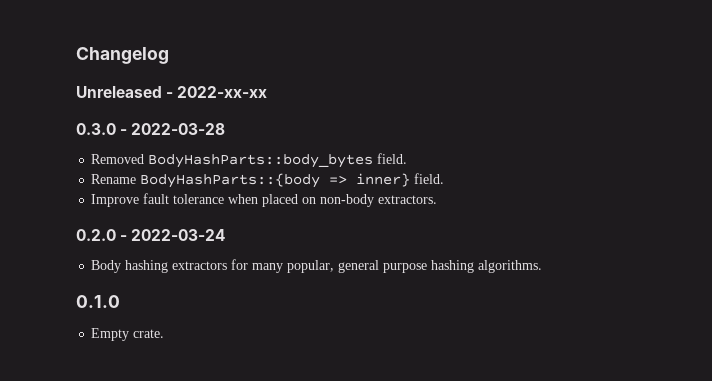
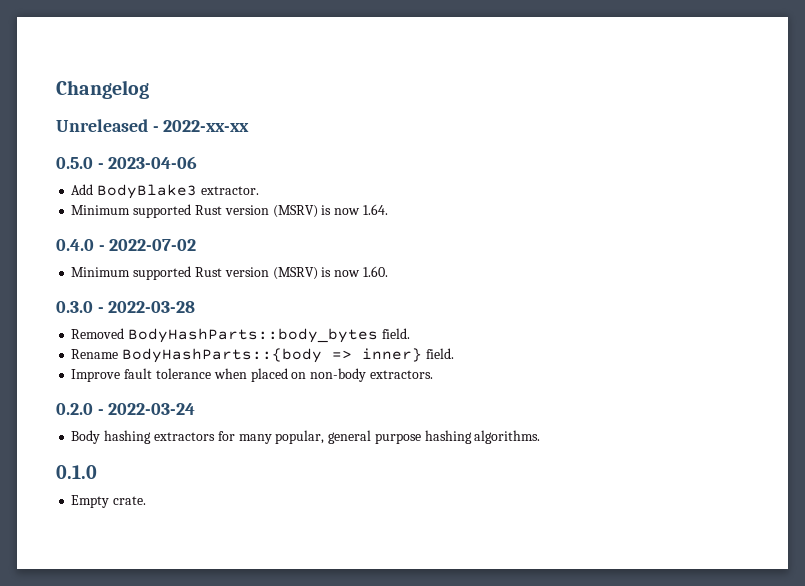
(268, 92) none -> [56,156,198,169] [71,184,259,199] [71,204,388,218] [56,239,197,251] [71,266,388,280] // 0.5.0 - 2023-04-06 // Add BodyBlake3 extractor. // Minimum supported Rust version (MSRV) is now 1.64. // 0.4.0 - 2022-07-02 // Minimum supported Rust version (MSRV) is now 1.60.

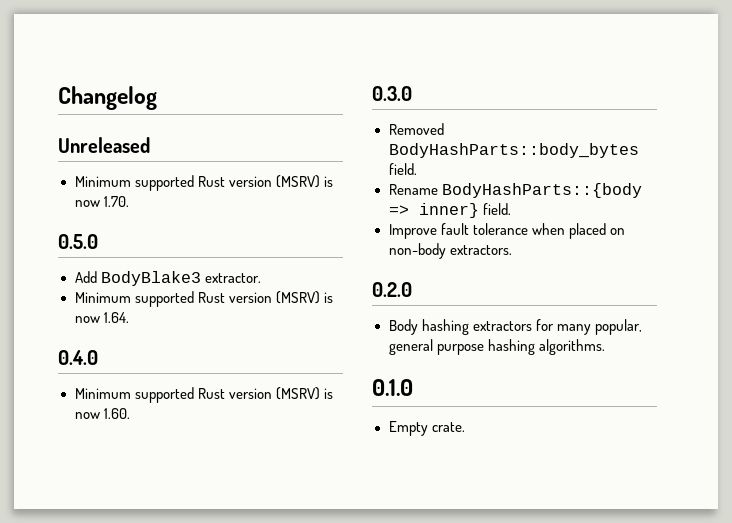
[152,120,250,132] - 2022-xx-xx -> [74,175,333,191] [74,196,129,207] // Minimum supported Rust version (MSRV) is now 1.70.
[97,156,198,169] - 2023-04-06 -> (98, 241) none
[98,239,197,251] - 2022-07-02 -> (98, 357) none
[97,301,196,313] - 2022-03-28 -> (412, 93) none
[97,403,196,415] - 2022-03-24 -> (412, 289) none

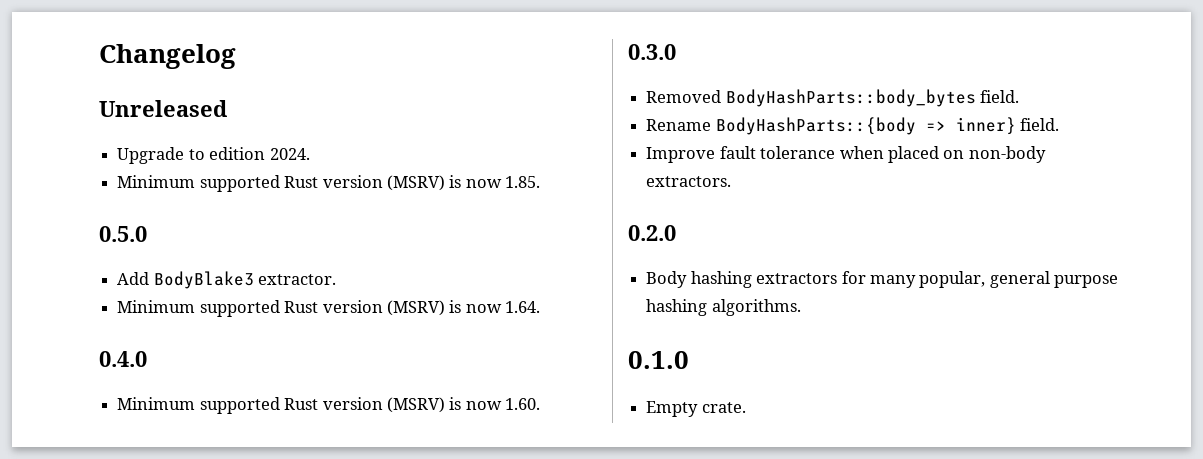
[74,175,333,191] [74,196,129,207] // Minimum supported Rust version (MSRV) is now 1.70. -> [117,147,310,164] [117,175,541,192] // Upgrade to edition 2024. // Minimum supported Rust version (MSRV) is now 1.85.

